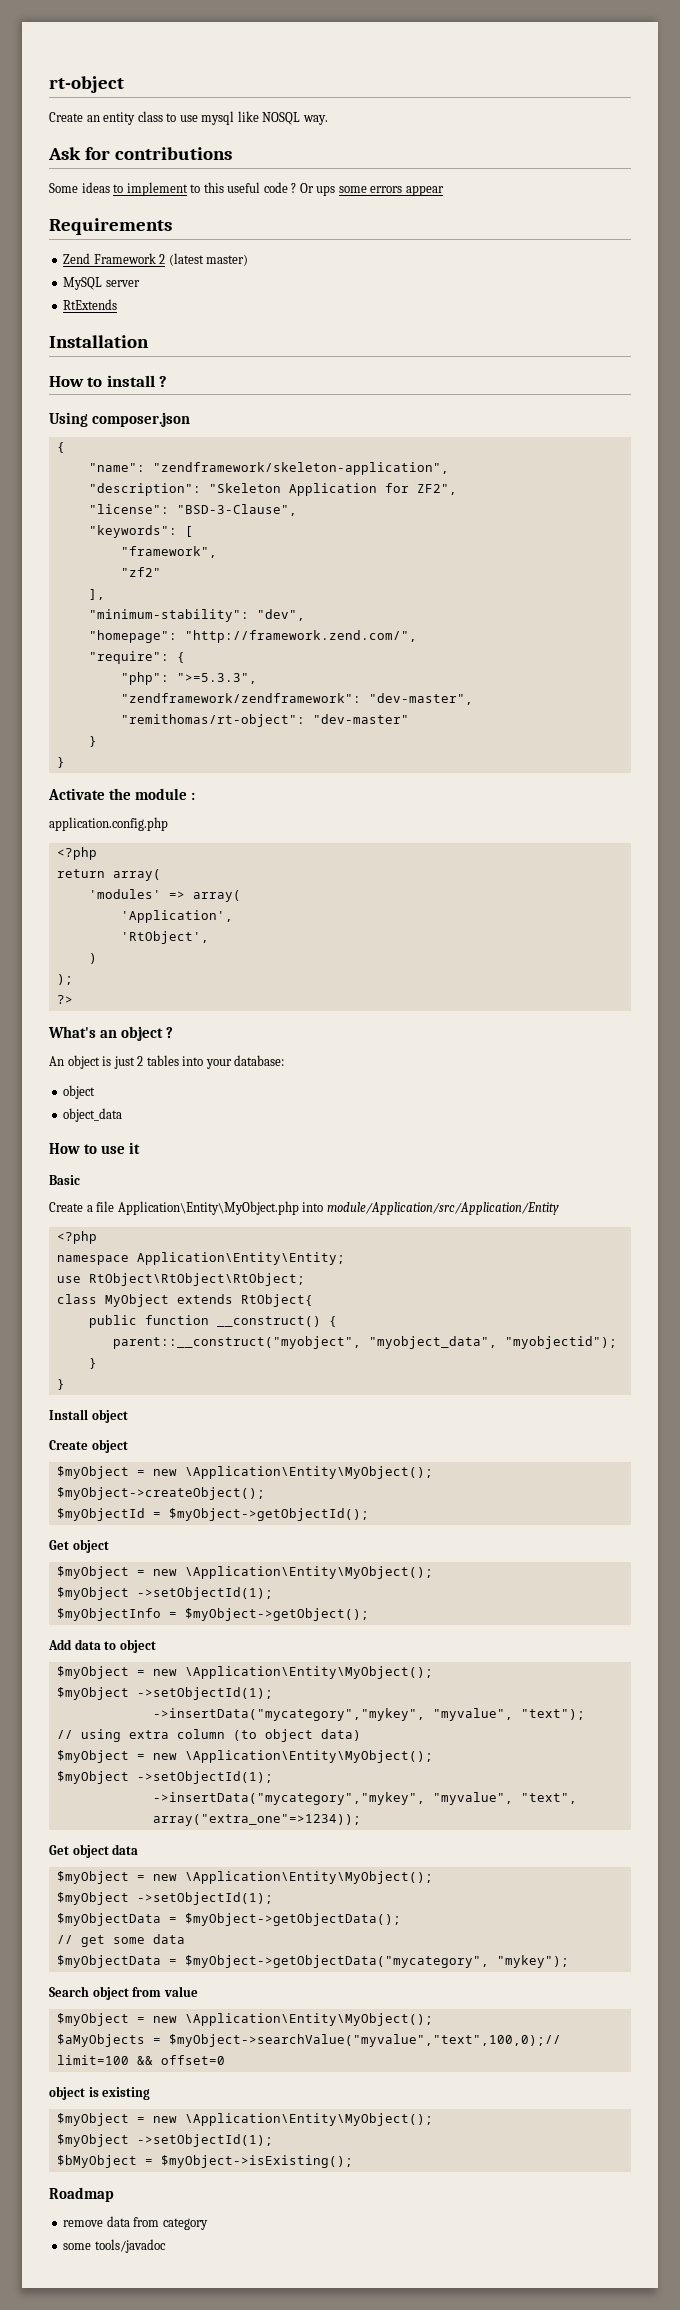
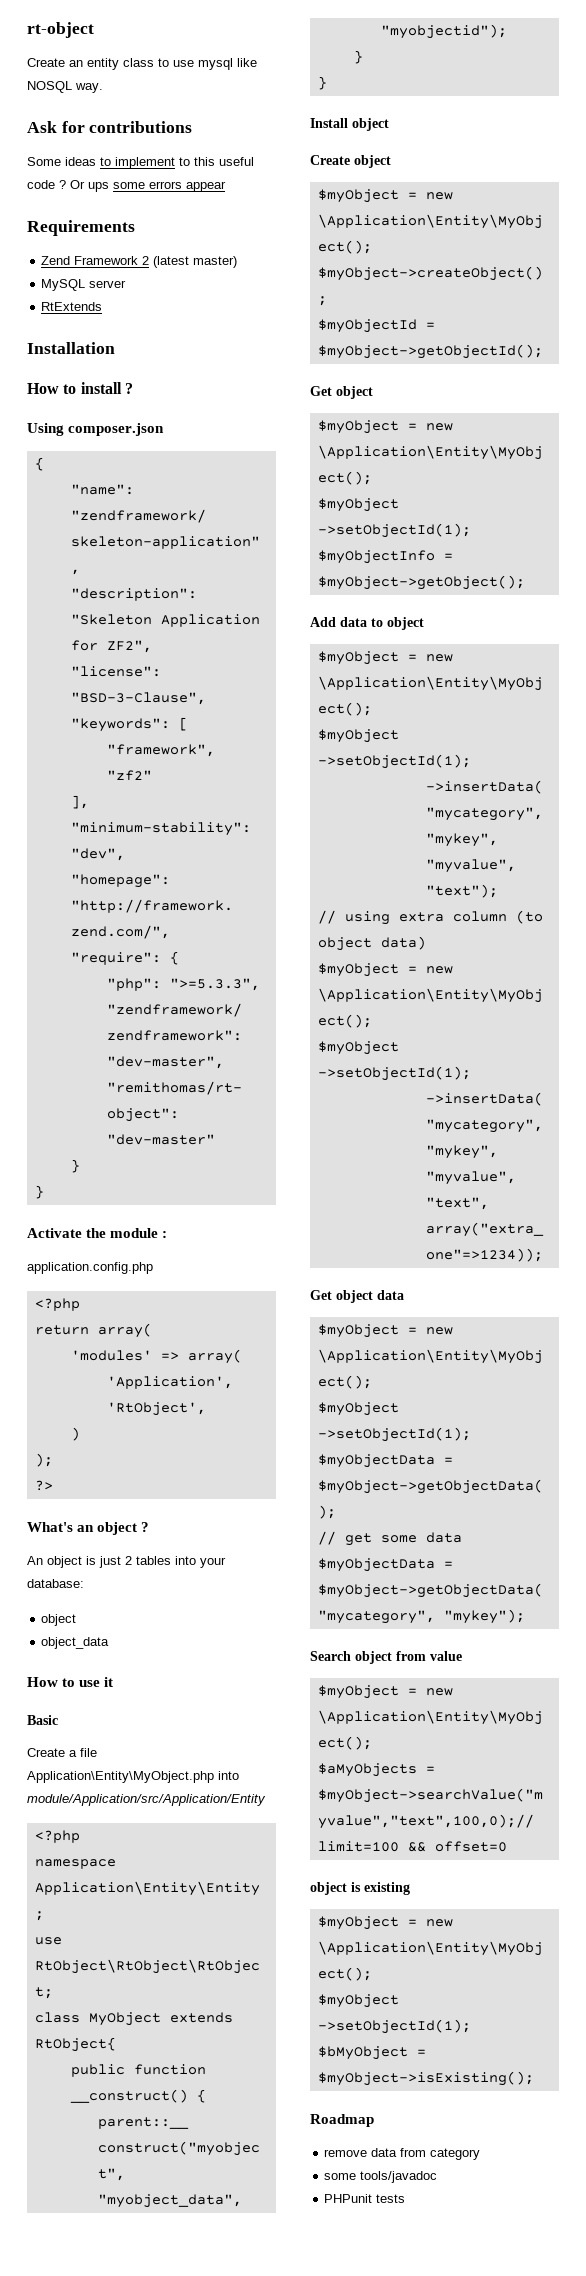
(166, 2246) none -> [324,2194,406,2203] // PHPunit tests

